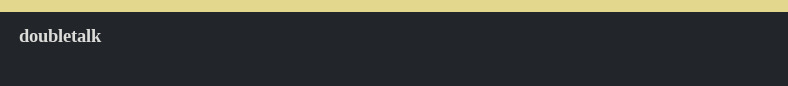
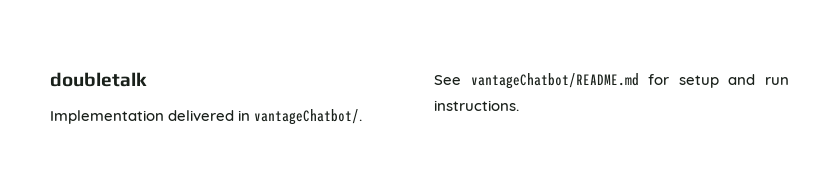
(102, 35) none -> [50,109,363,125] [434,73,789,89] [434,100,519,111] // Implementation delivered in vantageChatbot/. // See vantageChatbot/README.md for setup and run instructions.

